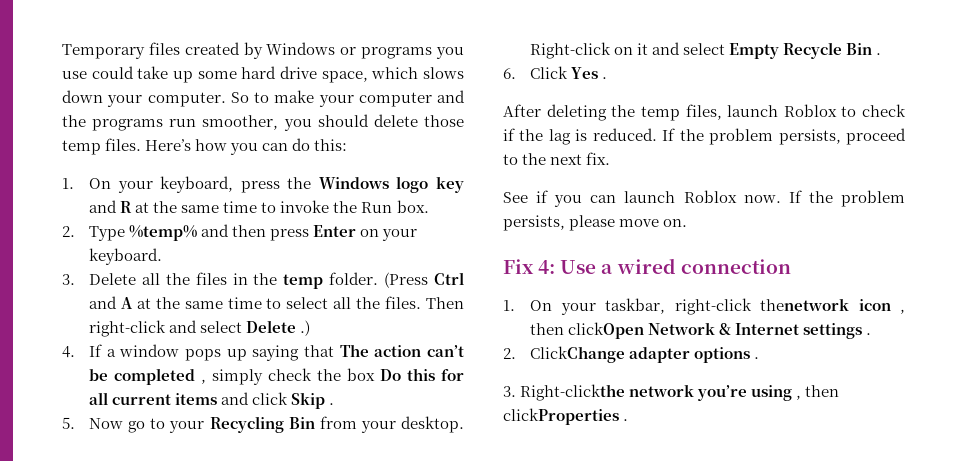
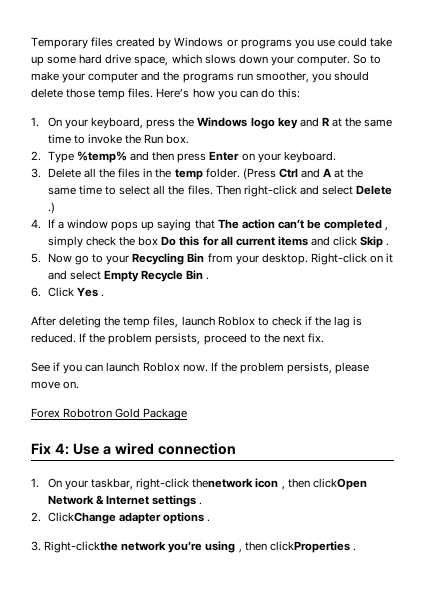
(688, 223) none -> [31,408,188,420] // Forex Robotron Gold Package

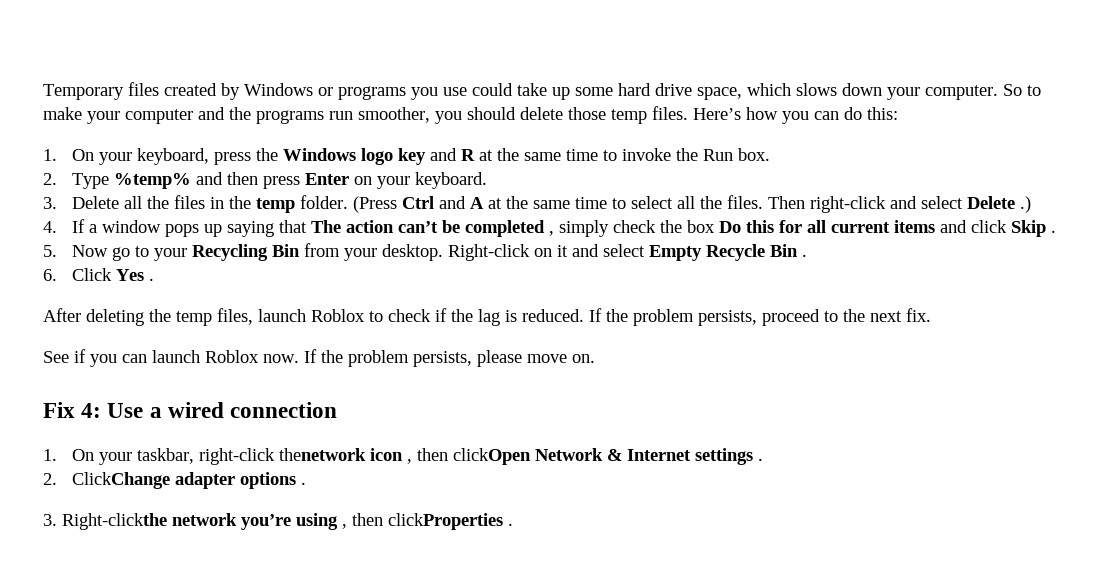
[31,408,188,420] // Forex Robotron Gold Package -> (595, 358) none

